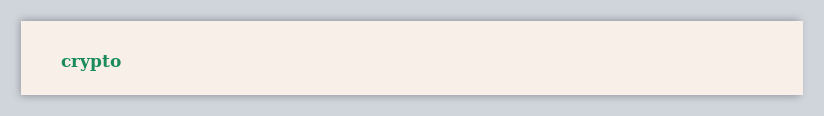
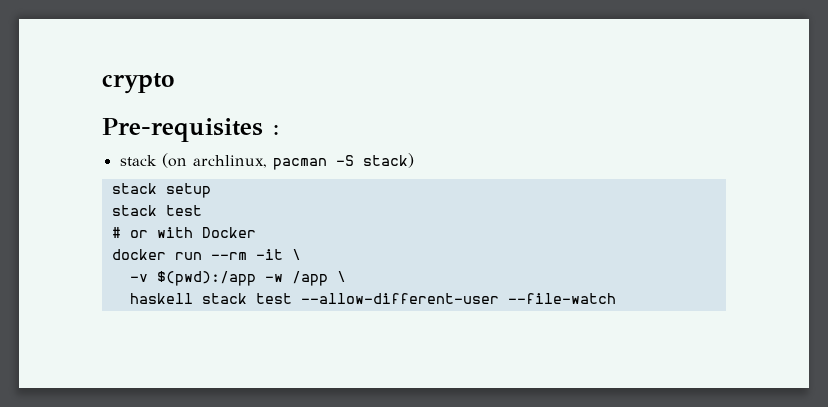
(121, 63) none -> [102,118,279,142] [119,153,414,170] [111,183,211,198] [111,205,202,216] [111,227,256,238] [111,249,301,260] [129,271,346,286] [129,293,616,304] // Pre-requisites : // stack (on archlinux, pacman -S stack) // stack setup // stack test // # or with Docker // docker run --rm -it \ // -v $(pwd):/app -w /app \ // haskell stack test --allow-different-user --file-watch

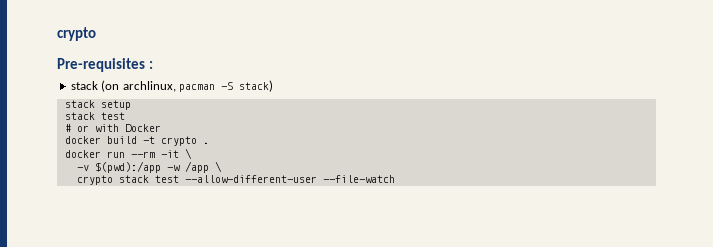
(256, 232) none -> [64,136,209,146] // docker build -t crypto .
[129,293,193,304] haskell -> [76,175,113,185] crypto

